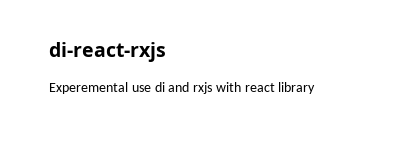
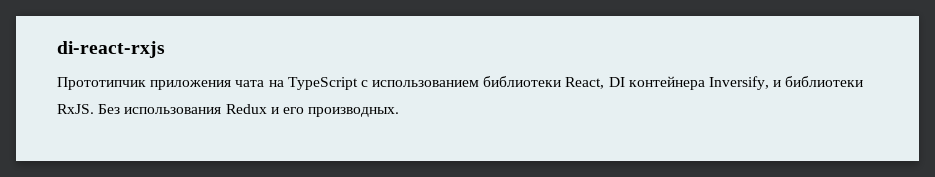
[49,82,316,94] Experemental use di and rxjs with react library -> [57,76,864,90] [57,104,400,117] Прототипчик приложения чата на TypeScript c использованием библиотеки React, DI контейнера Inversify, и библиотеки RxJS. Без использования Redux и его производных.

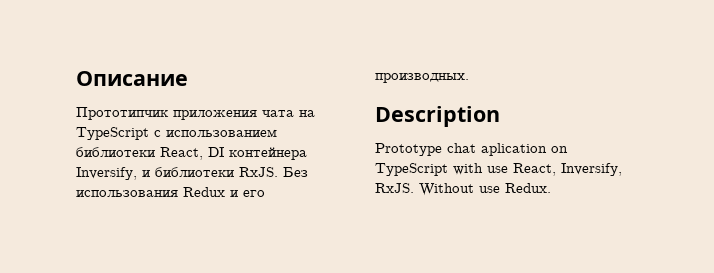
[57,41,165,58] di-react-rxjs -> [76,71,188,86] Описание
(400, 112) none -> [375,106,500,127] [375,143,568,156] [375,163,622,176] [375,183,551,196] // Description // Prototype chat aplication on TypeScript with use React, Inversify, RxJS. Without use Redux.

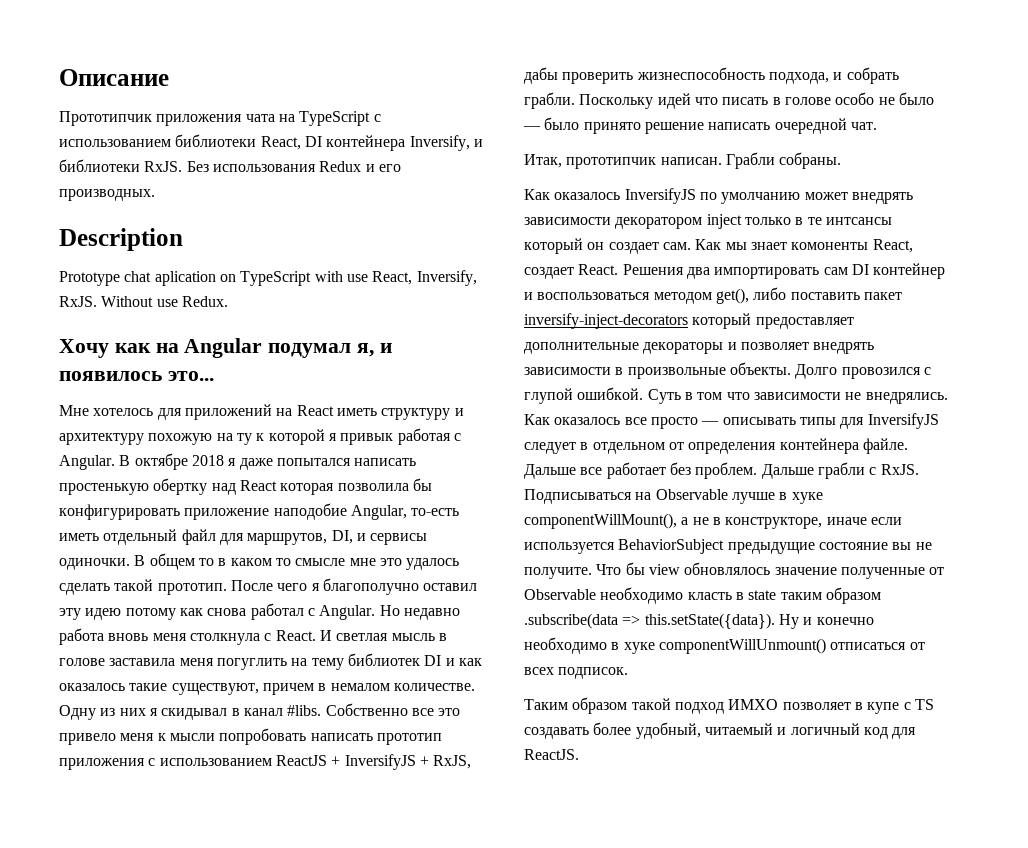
(551, 188) none -> [59,338,392,358] [59,371,214,381] [59,404,464,420] [59,428,461,445] [59,453,417,470] [59,478,432,495] [59,503,460,520] [59,529,428,545] [59,553,460,570] [59,578,478,595] [59,603,460,620] [59,628,447,645] [59,653,482,670] [59,683,475,695] [59,703,461,720] [59,728,442,745] [59,754,472,770] [524,67,899,84] [524,92,934,109] [523,117,877,134] [524,152,842,169] [524,188,913,204] [524,214,892,229] [524,238,913,254] [524,263,946,279] [524,287,902,304] [524,313,854,329] [524,342,875,354] [524,362,931,379] [524,387,948,404] [524,413,939,429] [524,438,908,454] [524,462,919,479] [524,489,823,504] [524,513,902,529] [524,539,932,554] [524,562,945,579] [524,587,881,604] [524,613,874,629] [524,637,925,654] [524,667,629,679] [524,697,934,714] [524,722,917,739] [524,749,579,760] // Хочу как на Angular подумал я, и появилось это... // Мне хотелось для приложений на React иметь структуру и архитектуру похожую на ту к которой я привык работая с Angular. В октябре 2018 я даже попытался написать простенькую обертку над React которая позволила бы конфигурировать приложение наподобие Angular, то-есть иметь отдельный файл для маршрутов, DI, и сервисы одиночки. В общем то в каком то смысле мне это удалось сделать такой прототип. После чего я благополучно оставил эту идею потому как снова работал с Angular. Но недавно работа вновь меня столкнула с React. И светлая мысль в голове заставила меня погуглить на тему библиотек DI и как оказалось такие существуют, причем в немалом количестве. Одну из них я скидывал в канал #libs. Собственно все это привело меня к мысли попробовать написать прототип приложения с использованием ReactJS + InversifyJS + RxJS, дабы проверить жизнеспособность подхода, и собрать грабли. Поскольку идей что писать в голове особо не было — было принято решение написать очередной чат. // Итак, прототипчик написан. Грабли собраны. // Как оказалось InversifyJS по умолчанию может внедрять зависимости декоратором inject только в те интсансы который он создает сам. Как мы знает комоненты React, создает React. Решения два импортировать сам DI контейнер и воспользоваться методом get(), либо поставить пакет inversify-inject-decorators который предоставляет дополнительные декораторы и позволяет внедрять зависимости в произвольные объекты. Долго провозился с глупой ошибкой. Суть в том что зависимости не внедрялись. Как оказалось все просто — описывать типы для InversifyJS следует в отдельном от определения контейнера файле. Дальше все работает без проблем. Дальше грабли с RxJS. Подписываться на Observable лучше в хуке componentWillMount(), а не в конструкторе, иначе если используется BehaviorSubject предыдущие состояние вы не получите. Что бы view обновлялось значение полученные от Observable необходимо класть в state таким образом .subscribe(data => this.setState({data}). Ну и конечно необходимо в хуке componentWillUnmount() отписаться от всех подписок. // Таким образом такой подход ИМХО позволяет в купе с TS создавать более удобный, читаемый и логичный код для ReactJS.

